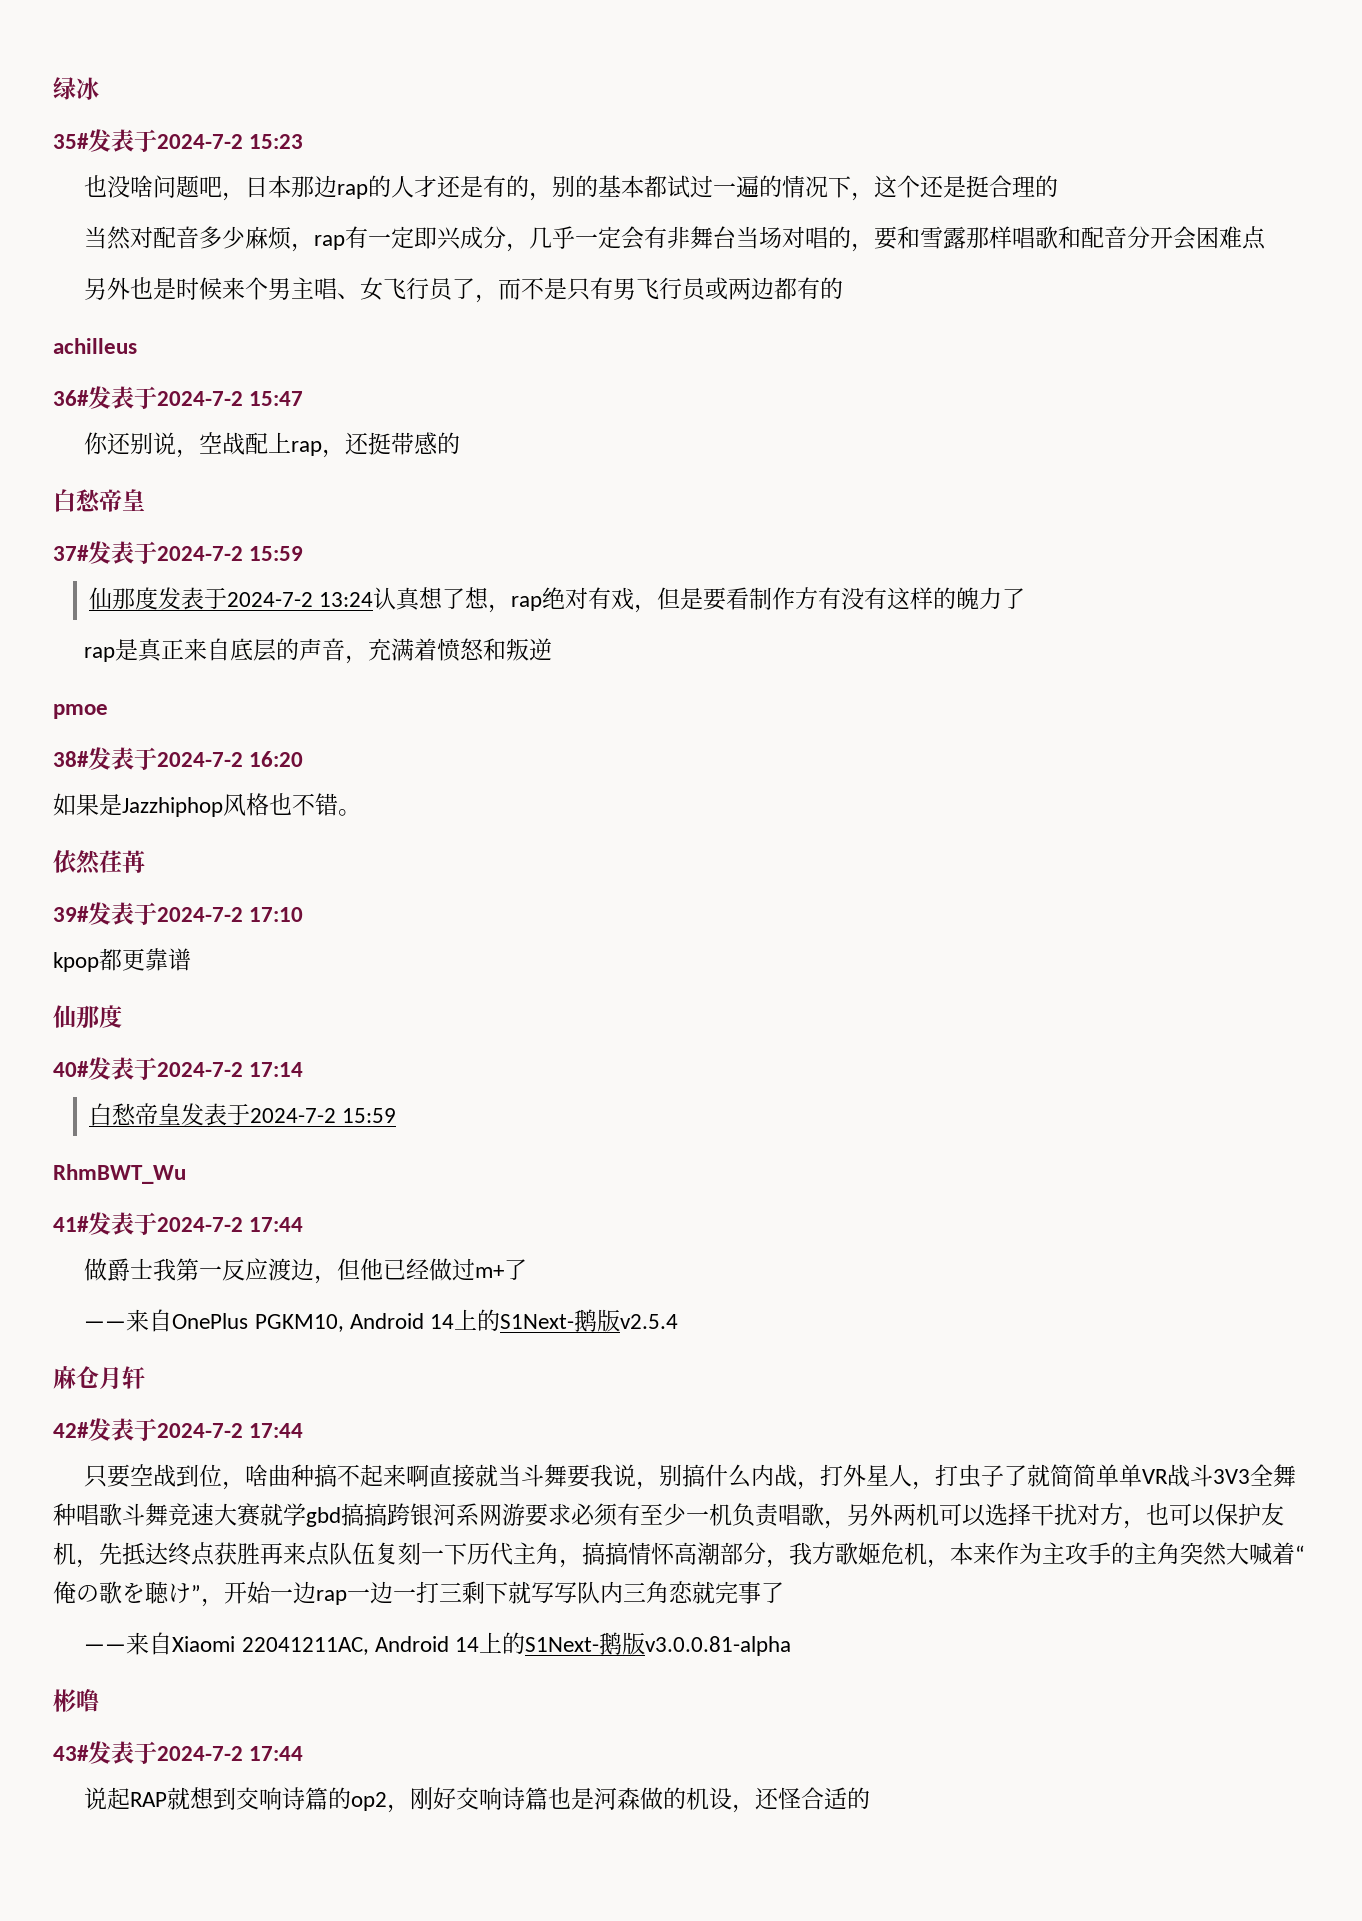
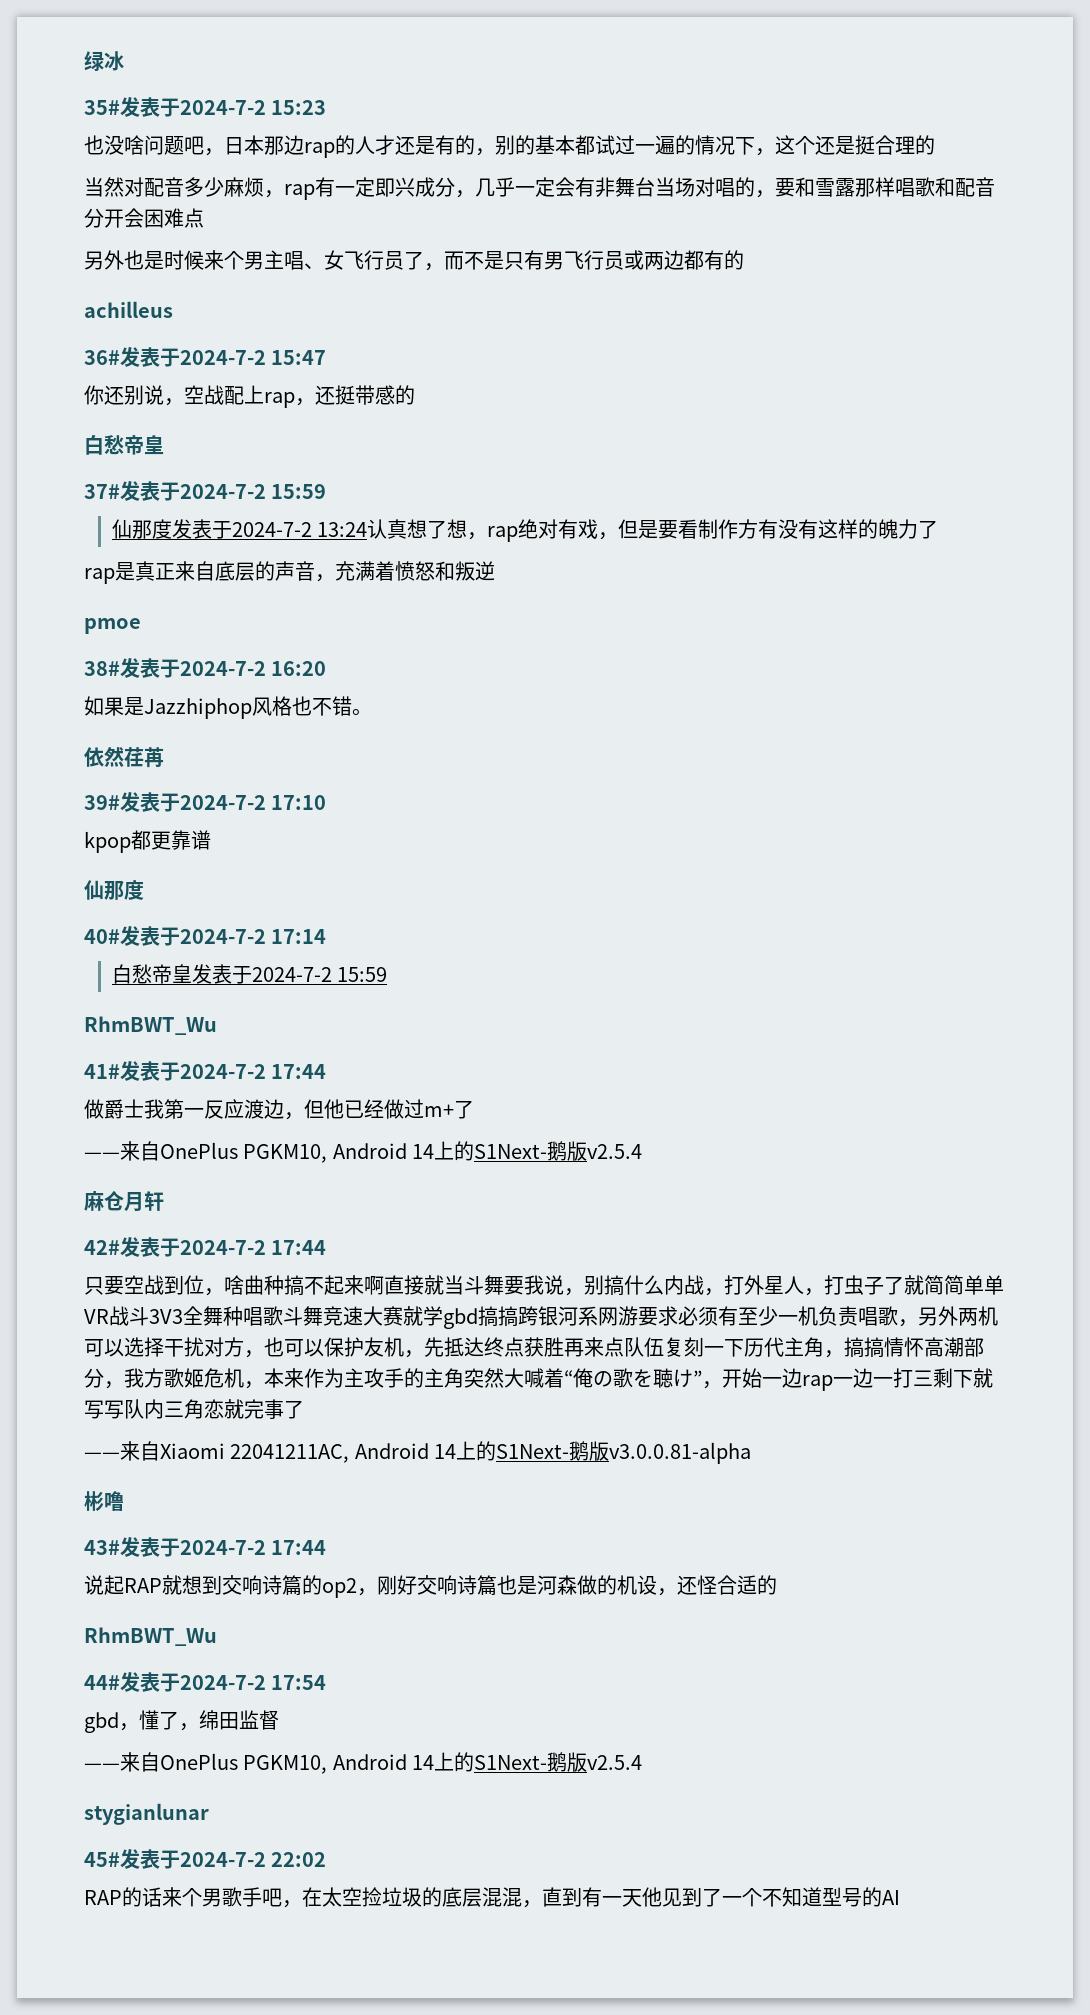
(871, 1798) none -> [84,1627,217,1646] [84,1672,327,1692] [84,1710,279,1733] [84,1752,643,1774] [84,1803,209,1825] [84,1849,327,1869] [84,1887,900,1908] // RhmBWT_Wu // 44#发表于2024-7-2 17:54 // gbd，懂了，绵田监督 // ——来自OnePlus PGKM10, Android 14上的S1Next-鹅版v2.5.4 // stygianlunar // 45#发表于2024-7-2 22:02 // RAP的话来个男歌手吧，在太空捡垃圾的底层混混，直到有一天他见到了一个不知道型号的AI

